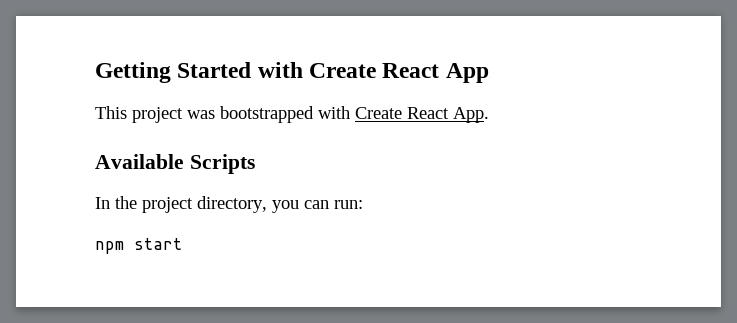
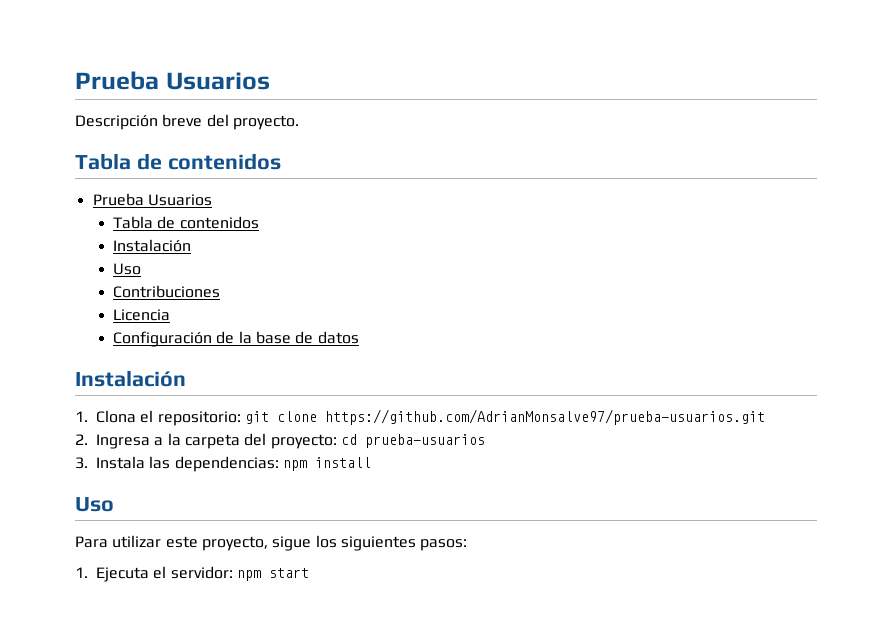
[95,62,489,83] [95,106,489,123] [95,154,255,174] [95,196,363,213] Getting Started with Create React App // This project was bootstrapped with Create React App. // Available Scripts // In the project directory, you can run: // -> [75,71,270,90] [75,114,299,130] [75,153,281,170] [92,193,212,206] [113,216,259,229] [113,239,192,252] [113,263,142,275] [113,285,221,298] [113,309,171,321] [113,331,359,347] [75,370,186,387] [75,409,765,426] [75,433,485,449] [75,456,371,472] [75,497,114,512] [75,535,468,551] [75,566,233,582] Prueba Usuarios // Descripción breve del proyecto. // Tabla de contenidos // Prueba Usuarios // Tabla de contenidos // Instalación // Uso // Contribuciones // Licencia // Configuración de la base de datos // Instalación // 1. Clona el repositorio: git clone https://github.com/AdrianMonsalve97/prueba-usuarios.git // 2. Ingresa a la carpeta del proyecto: cd prueba-usuarios // 3. Instala las dependencias: npm install // Uso // Para utilizar este proyecto, sigue los siguientes pasos: // 1. Ejecuta el servidor:

